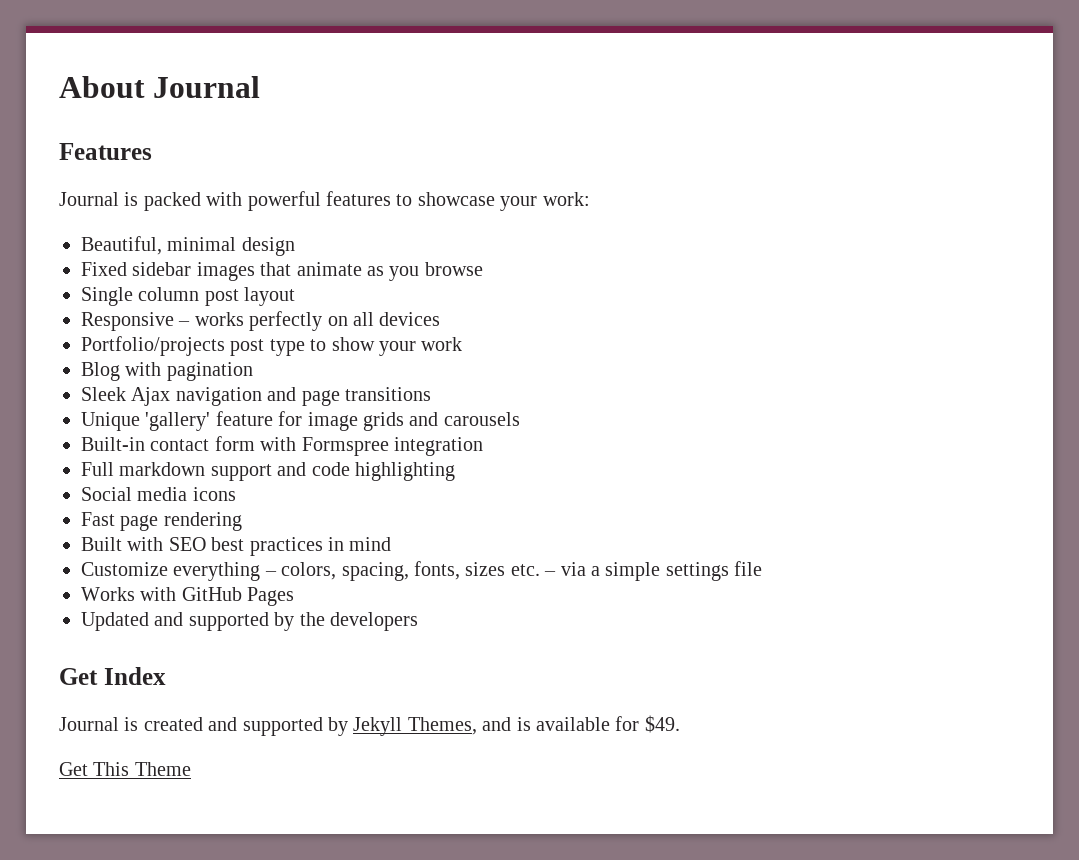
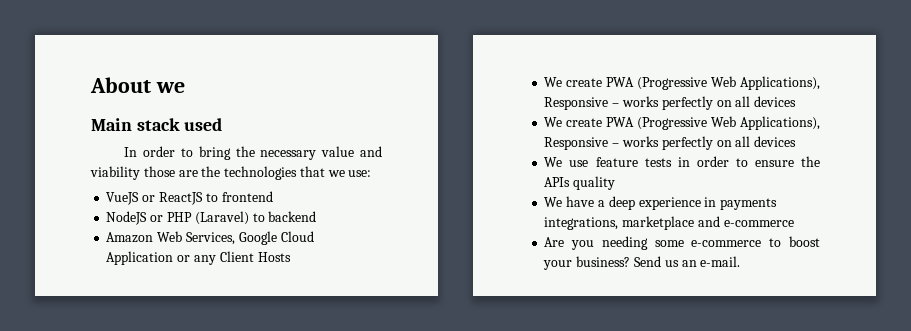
[152,76,260,98] [59,143,152,160] [59,191,590,211] [81,236,295,256] [81,262,483,281] [81,287,296,306] [81,311,441,331] [81,336,463,356] [81,362,253,381] [81,387,431,406] [81,411,520,431] [81,436,483,456] [81,462,455,481] [81,487,236,501] [81,512,242,531] [81,537,392,556] [81,561,763,581] [81,587,295,606] [81,612,418,631] [59,667,166,685] [59,715,680,736] [59,762,191,776] Journal // Features // Journal is packed with powerful features to showcase your work: // Beautiful, minimal design // Fixed sidebar images that animate as you browse // Single column post layout // Responsive – works perfectly on all devices // Portfolio/projects post type to show your work // Blog with pagination // Sleek Ajax navigation and page transitions // Unique 'gallery' feature for image grids and carousels // Built-in contact form with Formspree integration // Full markdown support and code highlighting // Social media icons // Fast page rendering // Built with SEO best practices in mind // Customize everything – colors, spacing, fonts, sizes etc. – via a simple settings file // Works with GitHub Pages // Updated and supported by the developers // Get Index // Journal is created and supported by Jekyll Themes, and is available for $49. // Get This Theme -> [155,82,185,93] [91,118,223,131] [124,146,382,160] [90,166,372,180] [106,191,273,205] [106,211,317,225] [106,231,314,245] [106,251,291,265] [544,76,821,90] [544,96,797,110] [544,116,821,130] [544,136,797,150] [544,156,820,167] [544,176,616,190] [544,196,778,210] [544,216,794,230] [544,236,820,250] [543,256,741,270] we // Main stack used // In order to bring the necessary value and viability those are the technologies that we use: // VueJS or ReactJS to frontend // NodeJS or PHP (Laravel) to backend // Amazon Web Services, Google Cloud Application or any Client Hosts // We create PWA (Progressive Web Applications), Responsive – works perfectly on all devices // We create PWA (Progressive Web Applications), Responsive – works perfectly on all devices // We use feature tests in order to ensure the APIs quality // We have a deep experience in payments integrations, marketplace and e-commerce // Are you needing some e-commerce to boost your business? Send us an e-mail.

